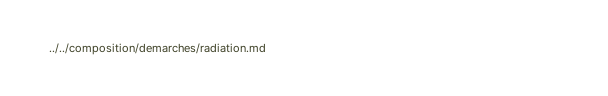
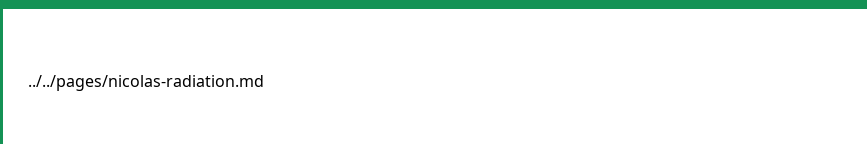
[49,43,266,55] ../../composition/demarches/radiation.md -> [28,75,264,91] ../../pages/nicolas-radiation.md

